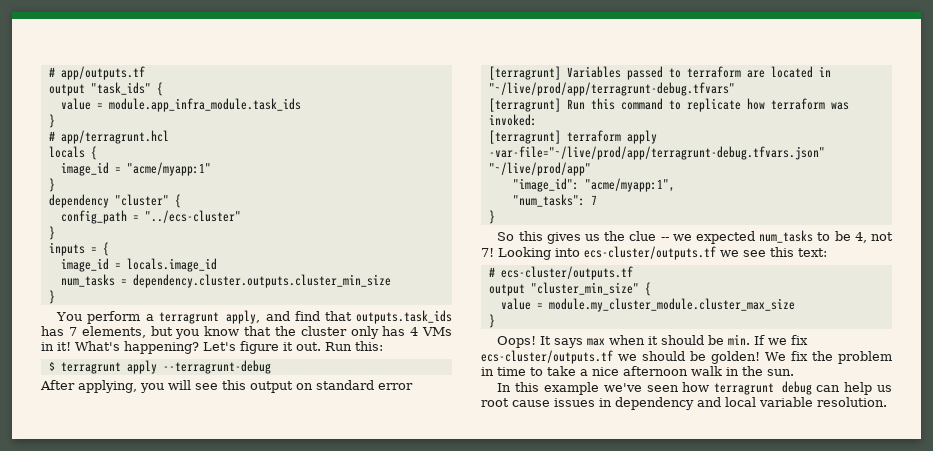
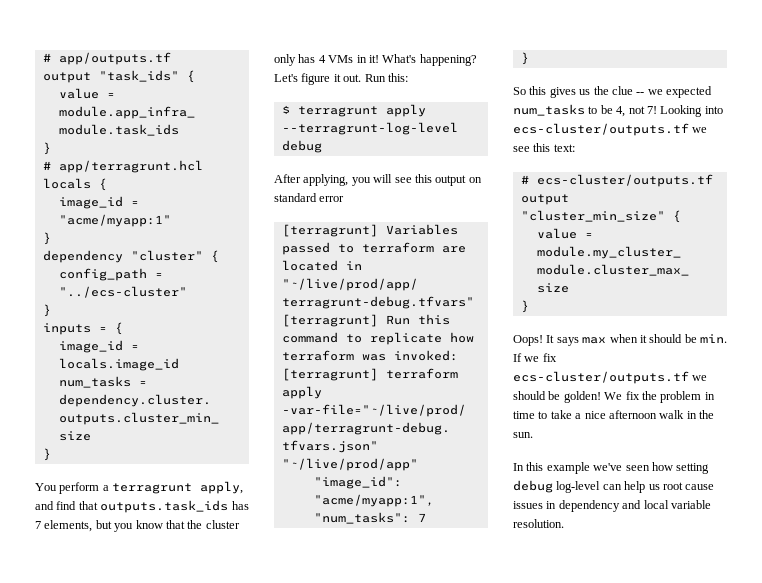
[162,360,271,374] --terragrunt-debug -> [281,122,458,135] [281,140,322,153] --terragrunt-log-level debug
[714,381,812,395] terragrunt debug -> [676,463,710,474] [513,480,601,493] setting debug log-level

